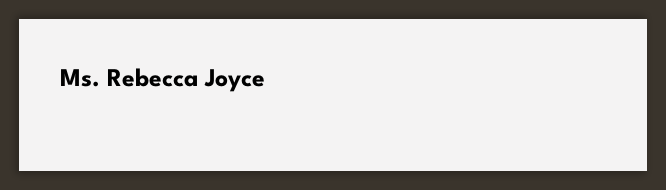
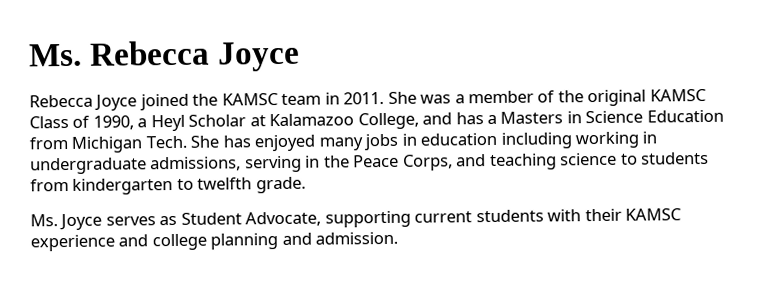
(265, 80) none -> [29,88,706,111] [29,109,724,132] [29,131,658,153] [30,151,710,175] [30,176,306,195] [30,208,682,231] [30,231,399,252] // Rebecca Joyce joined the KAMSC team in 2011. She was a member of the original KAMSC Class of 1990, a Heyl Scholar at Kalamazoo College, and has a Masters in Science Education from Michigan Tech. She has enjoyed many jobs in education including working in undergraduate admissions, serving in the Peace Corps, and teaching science to students from kindergarten to twelfth grade. // Ms. Joyce serves as Student Advocate, supporting current students with their KAMSC experience and college planning and admission.

